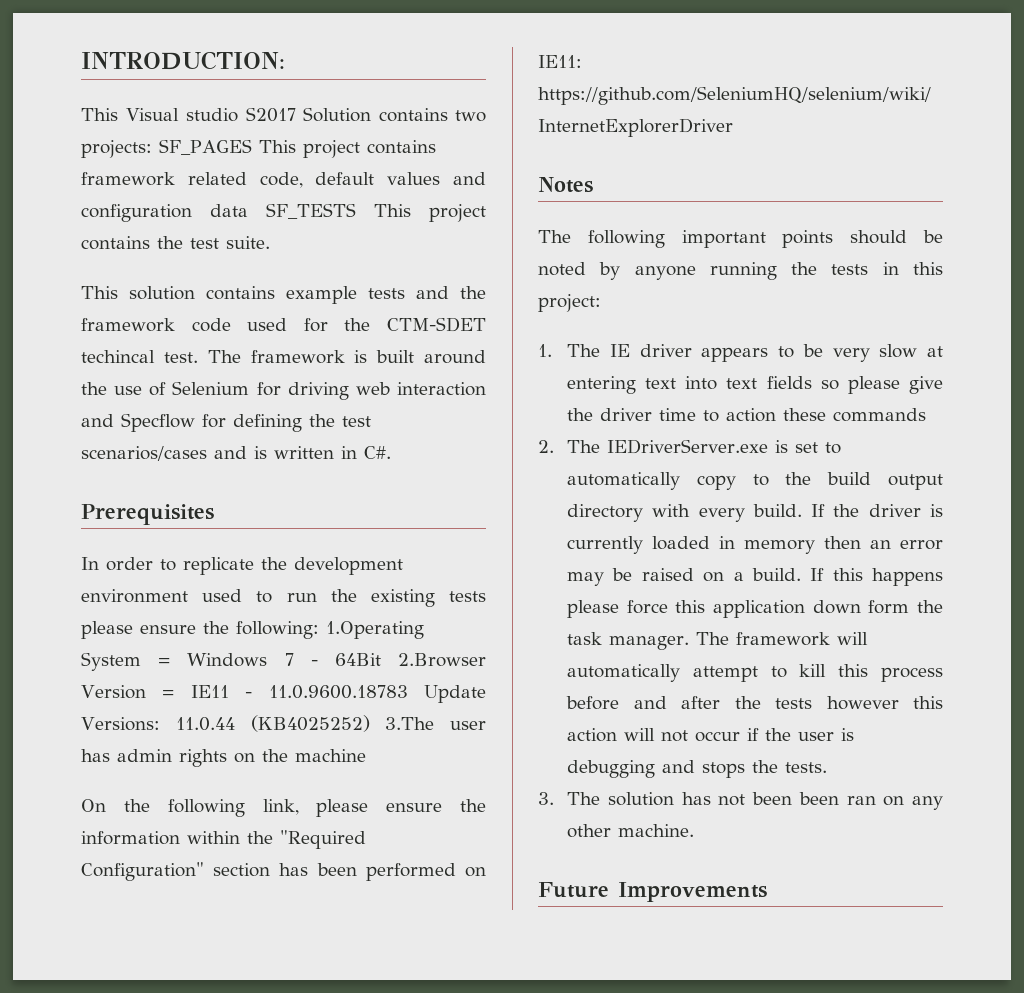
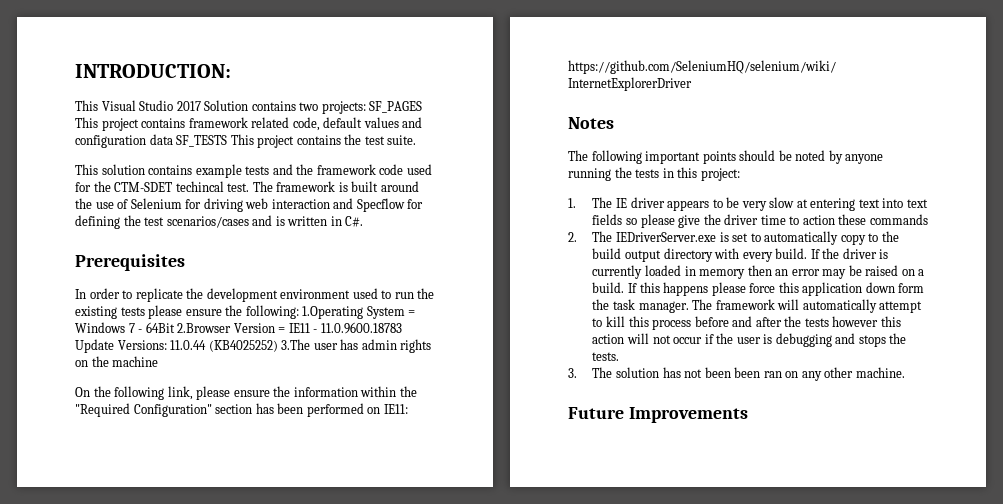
[185,107,296,122] studio S2017 -> [139,100,201,111] Studio 2017

